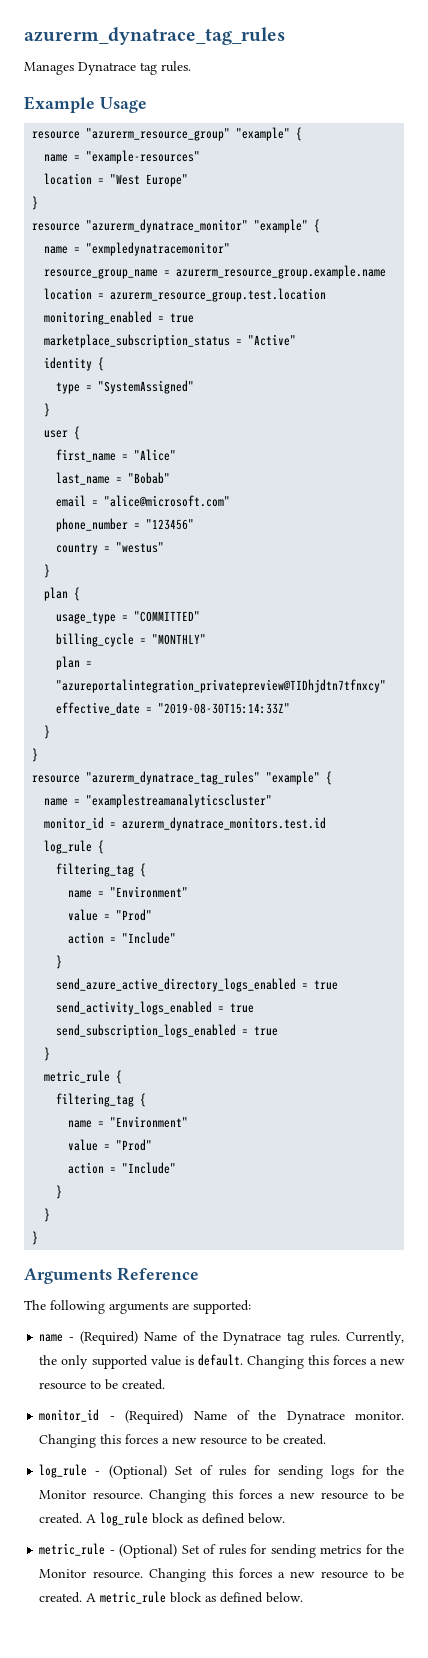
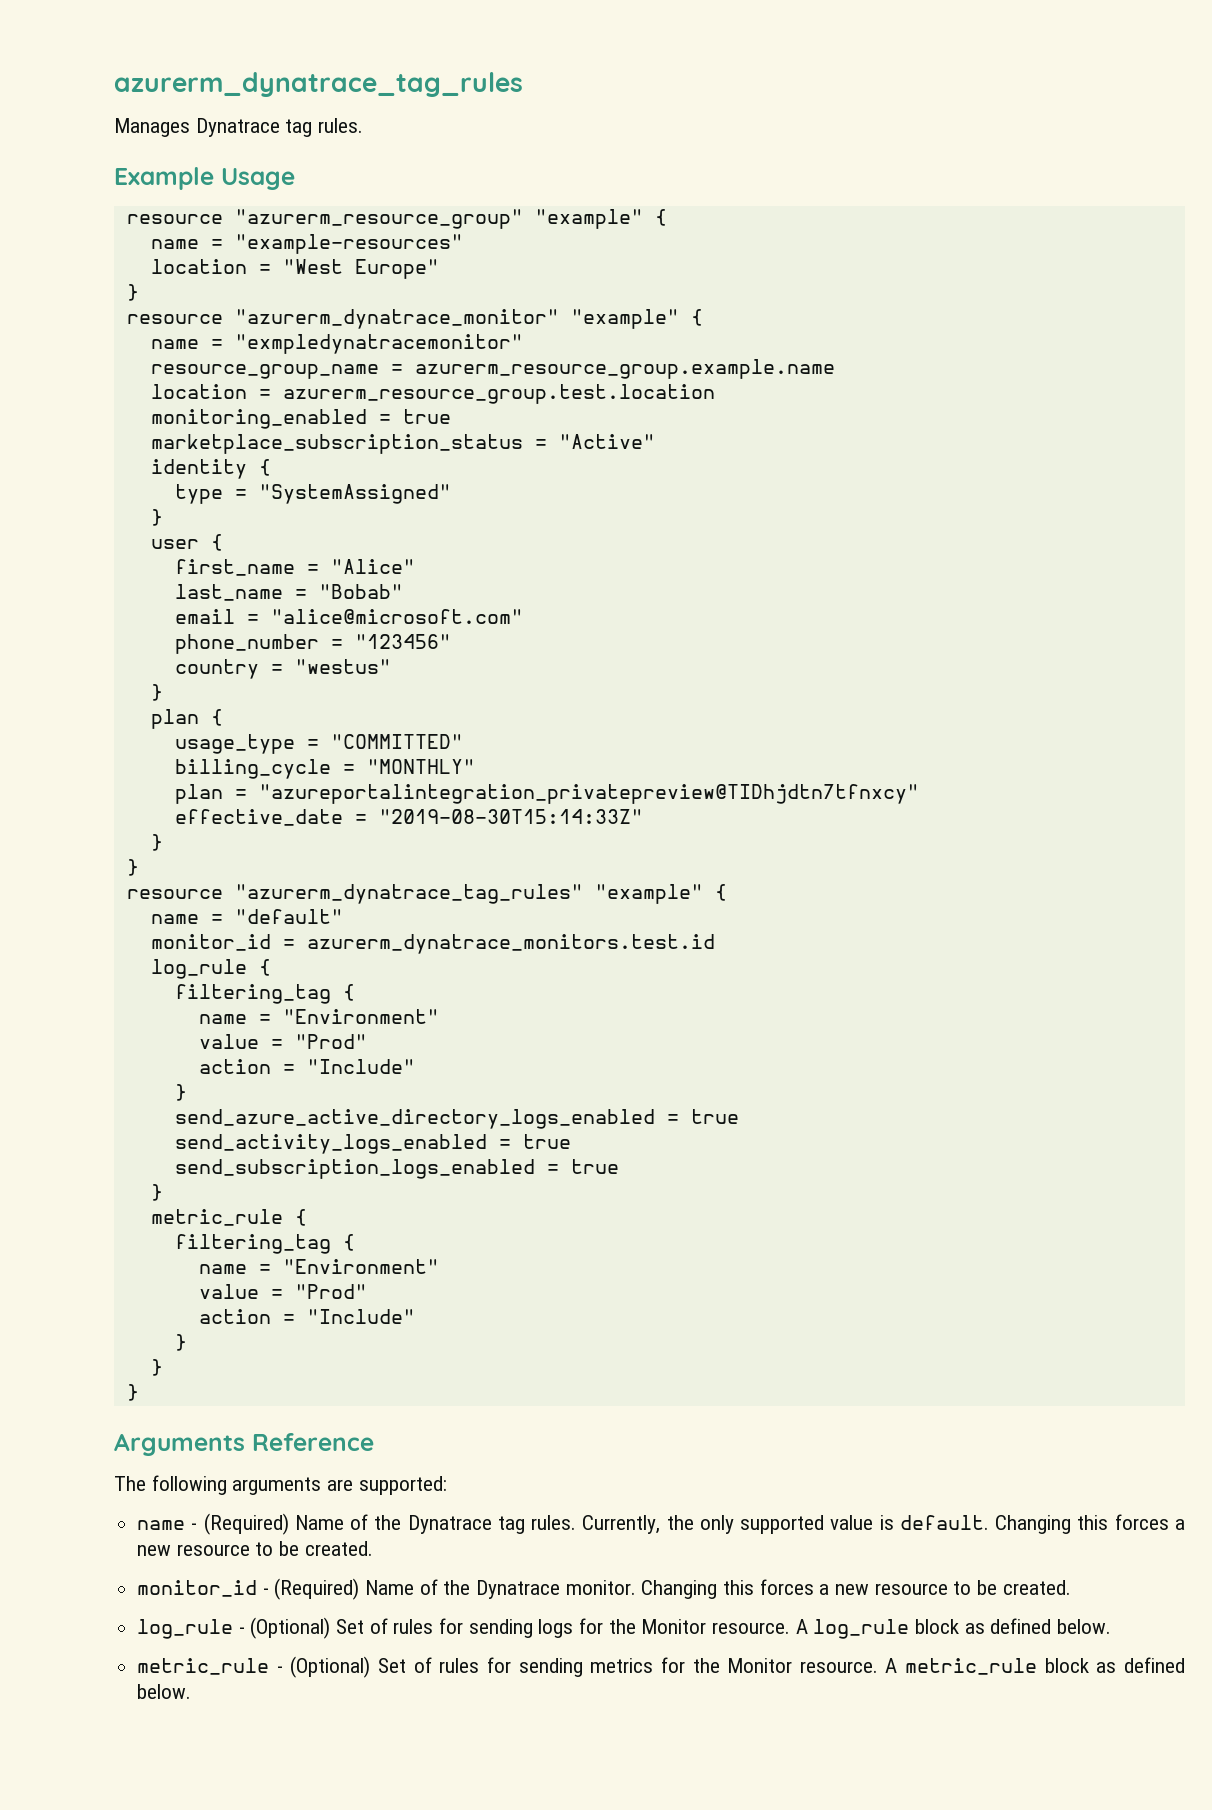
[86,794,273,808] "examplestreamanalyticscluster" -> [234,909,343,924] "default"
[148,1489,405,1503] [39,1513,83,1524] Changing this forces a new resource to be created. -> (791, 1628) none
[148,1568,405,1582] [39,1592,83,1603] Changing this forces a new resource to be created. -> (878, 1667) none

